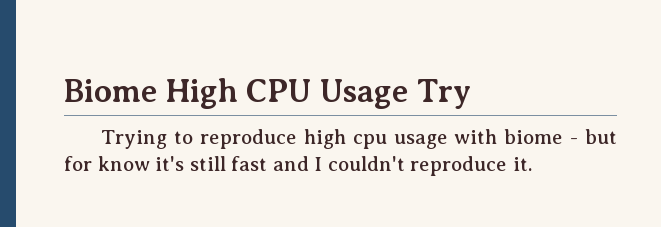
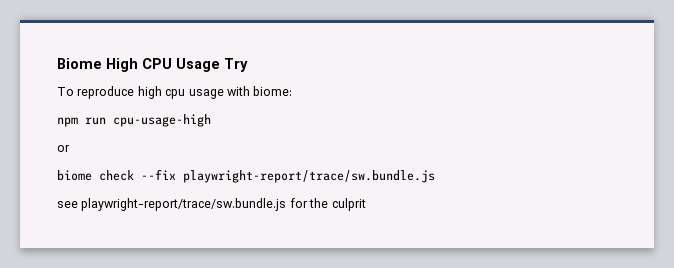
[101,130,194,149] Trying to -> [57,87,74,96] To
[504,129,617,144] [64,156,532,176] biome - but for know it's still fast and I couldn't reproduce it. -> [253,86,293,96] [57,114,211,127] [57,145,70,152] [57,169,435,183] [57,198,366,211] biome: // npm run cpu-usage-high // or // biome check --fix playwright-report/trace/sw.bundle.js // see playwright-report/trace/sw.bundle.js for the culprit

